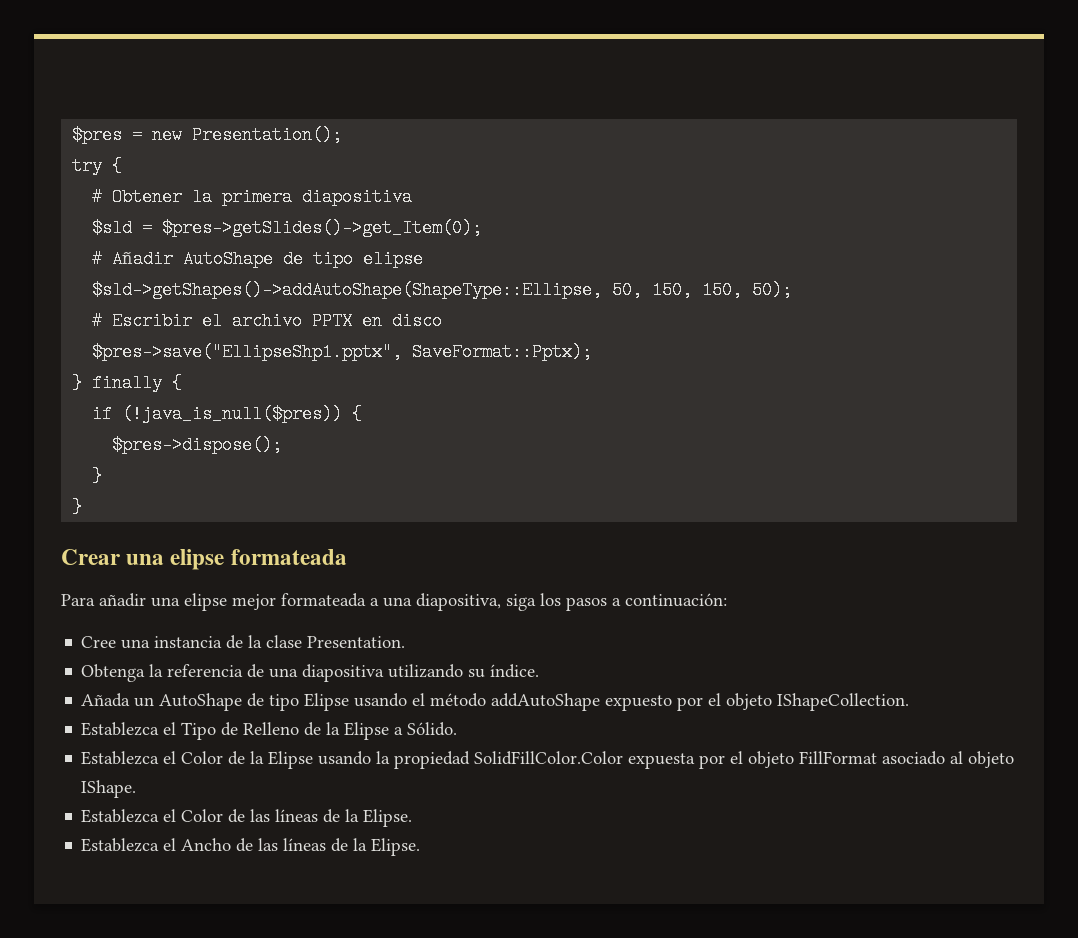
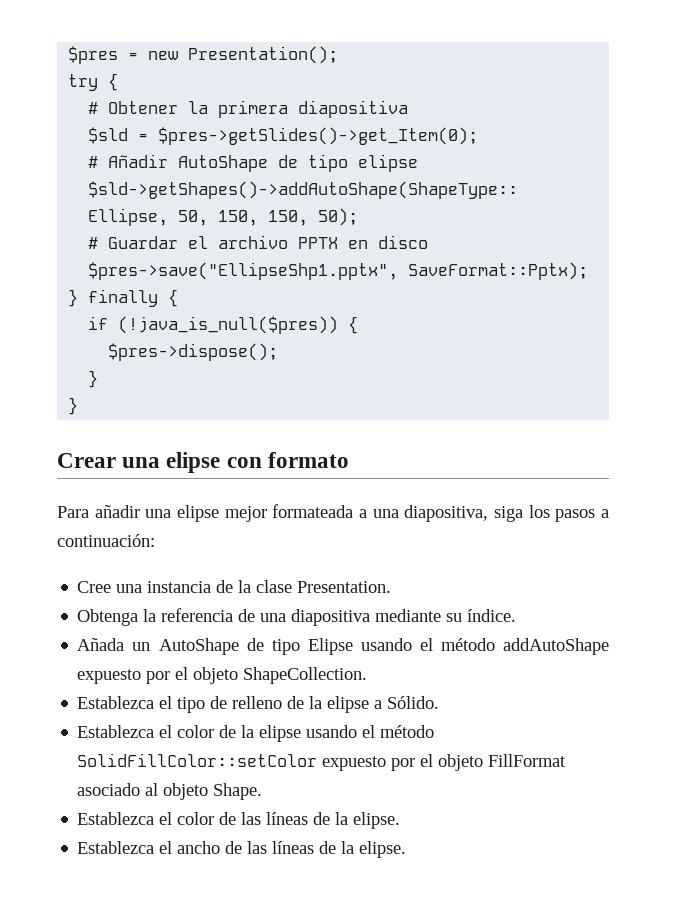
[112,312,193,330] Escribir -> [108,236,179,249] Guardar
[230,549,347,565] formateada -> [226,452,349,468] con formato
[388,664,464,678] utilizando -> [375,609,442,622] mediante
[777,693,910,711] [81,722,390,740] IShapeCollection. // Establezca el Tipo de Relleno de la Elipse -> [243,667,368,684] [77,696,370,713] ShapeCollection. // Establezca el tipo de relleno de la elipse
[181,751,696,769] Color de la Elipse usando la propiedad SolidFillColor.Color expuesta -> [177,725,435,742] [77,753,387,771] color de la elipse usando el método SolidFillColor::setColor expuesto
[81,780,137,798] [81,809,413,827] [81,838,421,856] IShape. // Establezca el Color de las líneas de la Elipse. // Establezca el Ancho de las líneas de la Elipse. -> [213,783,263,800] [77,812,401,829] [77,841,407,858] Shape. // Establezca el color de las líneas de la elipse. // Establezca el ancho de las líneas de la elipse.

